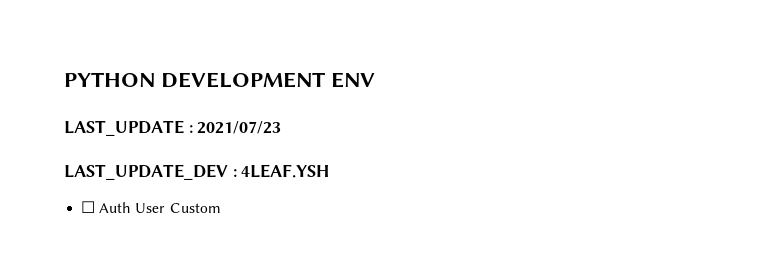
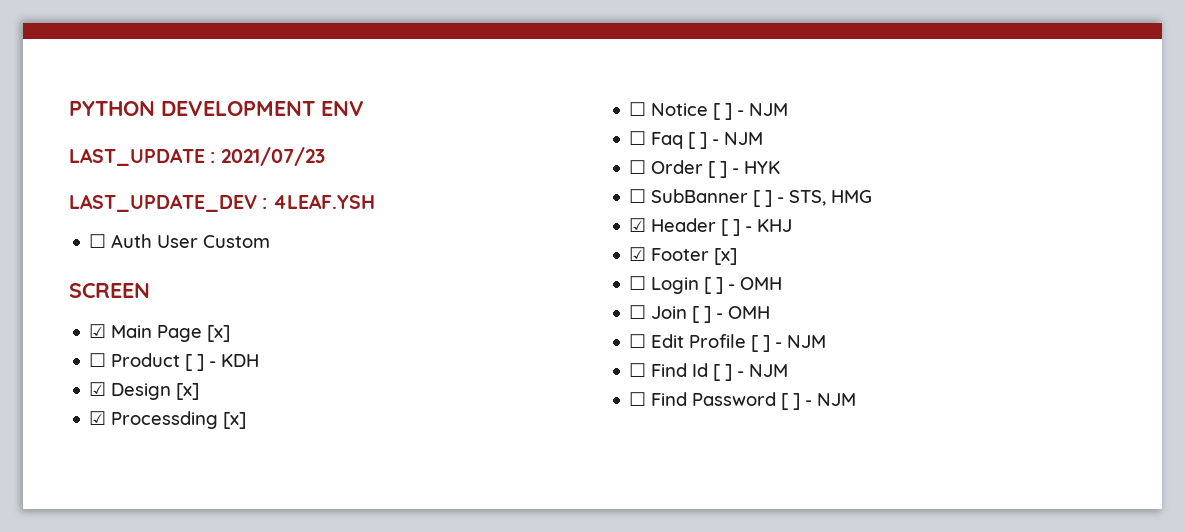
(221, 208) none -> [69,283,150,298] [89,324,231,342] [89,353,260,371] [89,382,200,400] [89,411,247,429] [629,102,789,120] [629,131,764,149] [629,160,781,178] [629,189,873,207] [629,218,793,236] [629,247,738,265] [629,276,783,294] [629,305,771,323] [629,334,827,352] [629,363,789,381] [629,392,857,410] // SCREEN // ☑ Main Page [x] // ☐ Product [ ] - KDH // ☑ Design [x] // ☑ Processding [x] // ☐ Notice [ ] - NJM // ☐ Faq [ ] - NJM // ☐ Order [ ] - HYK // ☐ SubBanner [ ] - STS, HMG // ☑ Header [ ] - KHJ // ☑ Footer [x] // ☐ Login [ ] - OMH // ☐ Join [ ] - OMH // ☐ Edit Profile [ ] - NJM // ☐ Find Id [ ] - NJM // ☐ Find Password [ ] - NJM

